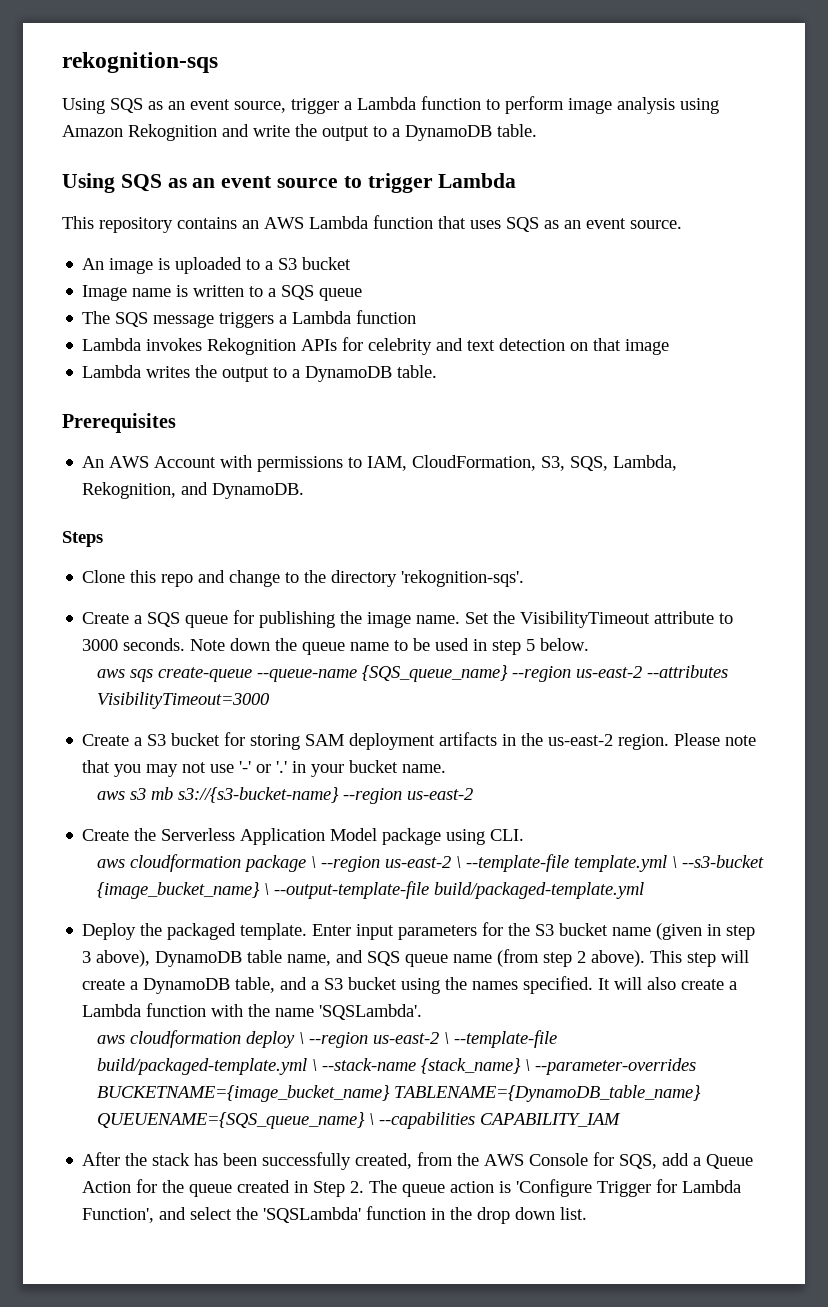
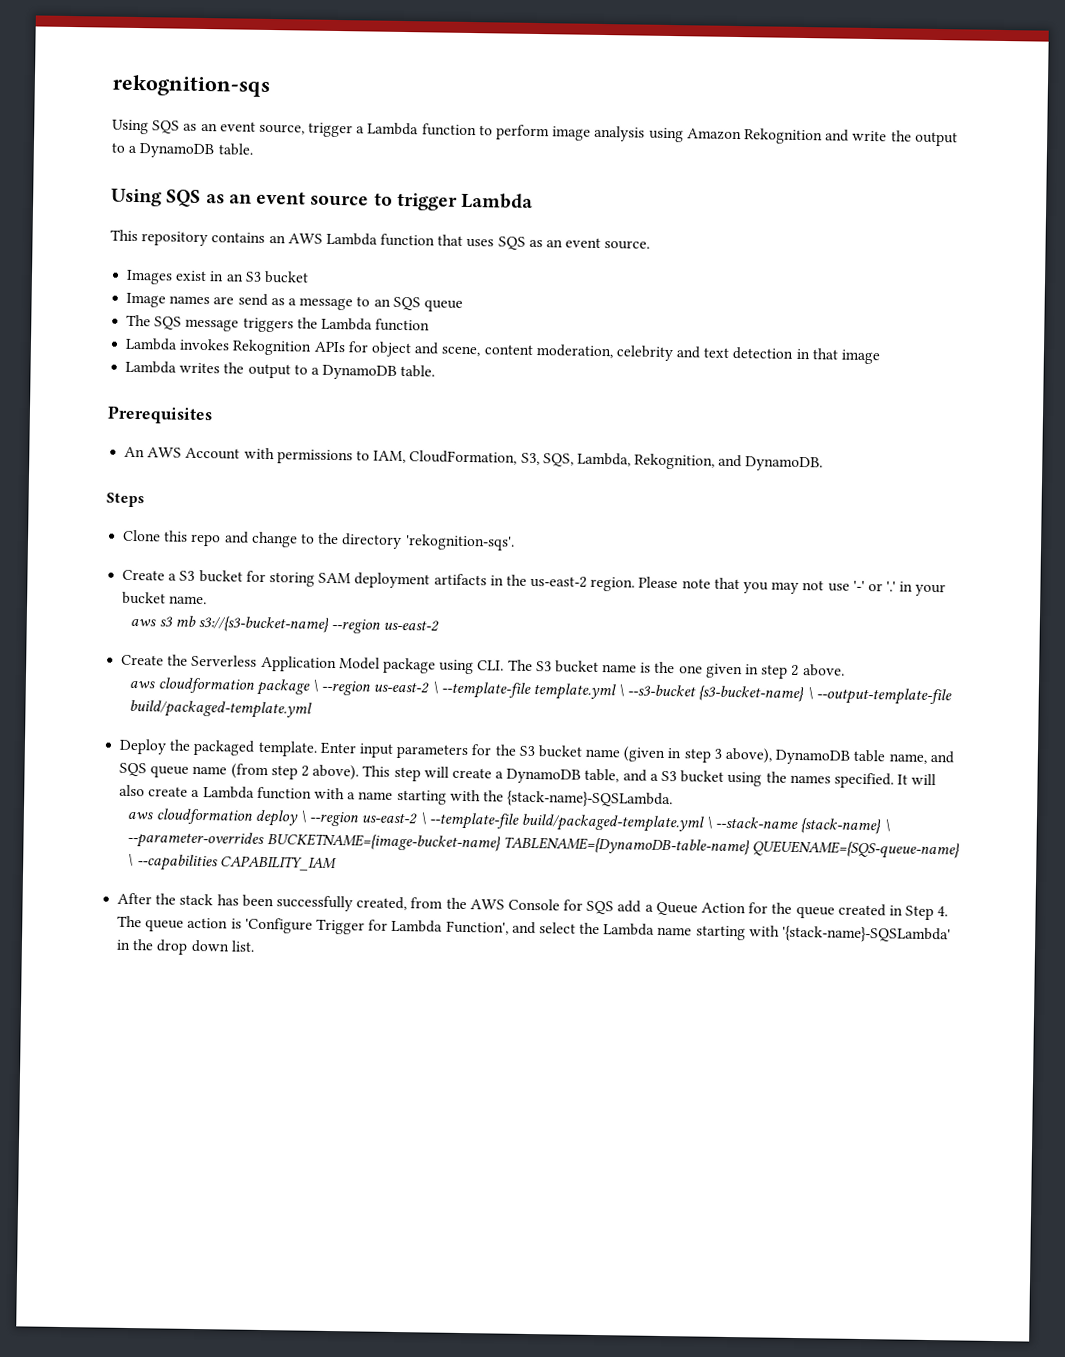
[82,257,352,274] [82,285,277,301] An image is uploaded to a S3 bucket // Image name is written to a -> [126,269,309,285] [126,292,391,311] Images exist in an S3 bucket // Image names are send as a message to an
[279,315,288,324] a -> [296,317,318,329] the
(364, 344) none -> [370,341,614,359] object and scene, content moderation,
[570,342,589,351] on -> [795,348,810,360] in
[82,610,734,628] [82,638,590,655] [97,665,729,682] [97,692,271,709] // Create a SQS queue for publishing the image name. Set the VisibilityTimeout attribute to 3000 seconds. Note down the queue name to be used in step 5 below. // aws sqs create-queue --queue-name {SQS_queue_name} --region us-east-2 --attributes VisibilityTimeout=3000 -> (515, 542) none
(525, 835) none -> [507,659,845,679] The S3 bucket name is the one given in step 2 above.
[97,882,261,899] {image_bucket_name} -> [698,684,805,703] {s3-bucket-name}
[248,1004,423,1020] the name 'SQSLambda'. -> [347,789,674,809] a name starting with the {stack-name}-SQSLambda.
[421,1058,522,1074] {stack_name} -> [800,817,882,835] {stack-name}
[97,1085,702,1102] [97,1112,366,1129] BUCKETNAME={image_bucket_name} TABLENAME={DynamoDB_table_name} QUEUENAME={SQS_queue_name} -> [266,832,960,860] BUCKETNAME={image-bucket-name} TABLENAME={DynamoDB-table-name} QUEUENAME={SQS-queue-name}
[619,1154,658,1169] SQS, -> [586,900,615,915] SQS
[350,1181,365,1193] 2. -> [937,906,949,917] 4.
[263,1206,427,1223] 'SQSLambda' function -> [603,923,952,944] Lambda name starting with '{stack-name}-SQSLambda'

